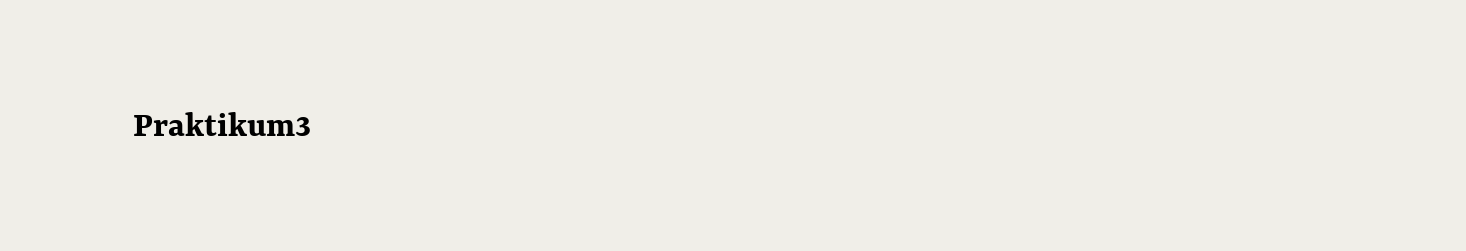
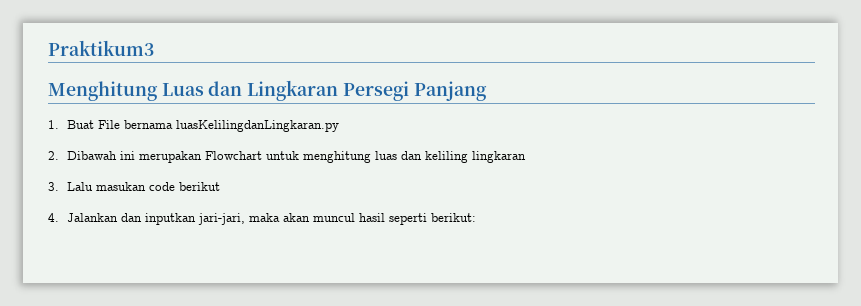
(311, 124) none -> [48,80,487,101] [48,120,340,132] [48,151,527,163] [48,182,221,191] [48,213,477,225] // Menghitung Luas dan Lingkaran Persegi Panjang // 1. Buat File bernama luasKelilingdanLingkaran.py // 2. Dibawah ini merupakan Flowchart untuk menghitung luas dan keliling lingkaran // 3. Lalu masukan code berikut // 4. Jalankan dan inputkan jari-jari, maka akan muncul hasil seperti berikut:

